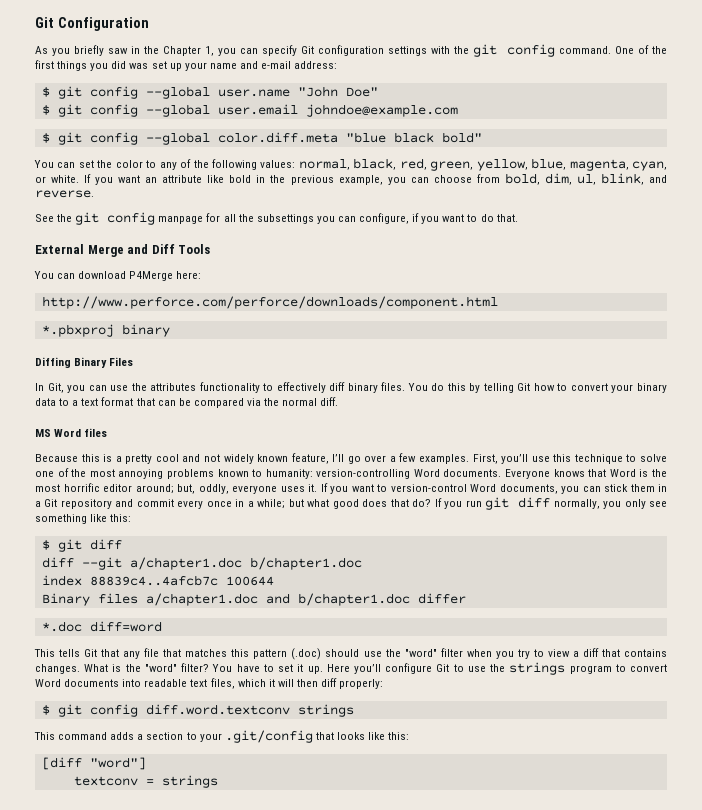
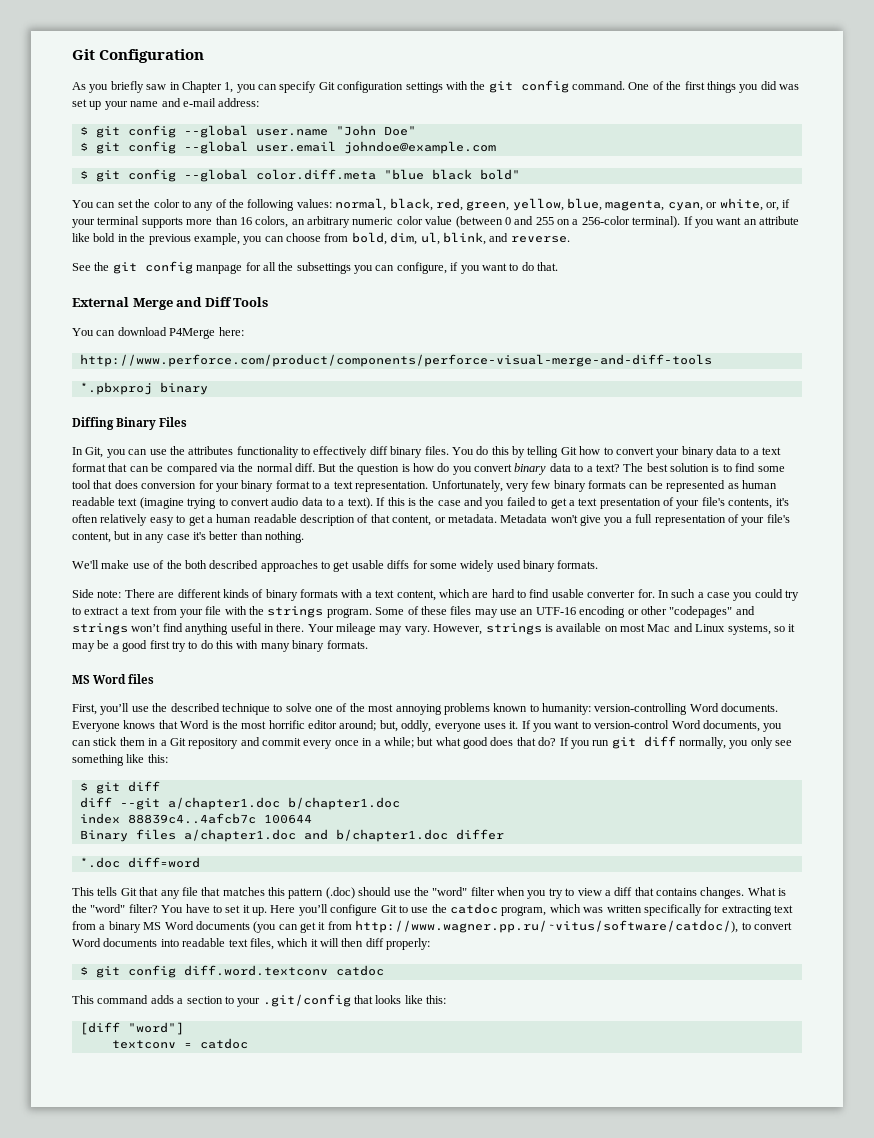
[143,46,159,54] the -> (180, 86) none
[51,175,80,183] white. -> [719,198,791,211] [72,216,681,228] white, or, if your terminal supports more than 16 colors, an arbitrary numeric color value (between 0 and 255 on a 256-color terminal).
[41,296,498,309] http://www.perforce.com/perforce/downloads/component.html -> [79,354,712,367] http://www.perforce.com/product/components/perforce-visual-merge-and-diff-tools
[35,428,108,437] [35,453,470,464] // MS Word files // Because this is a pretty cool and not widely known feature, I’ll go over a few examples. -> [318,463,785,475] [72,480,777,492] [72,497,789,509] [72,514,790,526] [72,531,304,543] [72,560,599,572] [72,589,800,601] [72,606,755,618] [72,623,796,635] [72,640,368,652] [72,674,155,684] But the question is how do you convert binary data to a text? The best solution is to find some tool that does conversion for your binary format to a text representation. Unfortunately, very few binary formats can be represented as human readable text (imagine trying to convert audio data to a text). If this is the case and you failed to get a text presentation of your file's contents, it's often relatively easy to get a human readable description of that content, or metadata. Metadata won't give you a full representation of your file's content, but in any case it's better than nothing. // We'll make use of the both described approaches to get usable diffs for some widely used binary formats. // Side note: There are different kinds of binary formats with a text content, which are hard to find usable converter for. In such a case you could try to extract a text from your file with the strings program. Some of these files may use an UTF-16 encoding or other "codepages" and strings won’t find anything useful in there. Your mileage may vary. However, strings is available on most Mac and Linux systems, so it may be a good first try to do this with many binary formats. // MS Word files //
[553,454,572,462] this -> [152,703,220,712] the described
[509,662,612,675] strings program -> [450,903,793,916] [72,920,739,933] catdoc program, which was written specifically for extracting text from a binary MS Word documents (you can get it from http://www.wagner.pp.ru/~vitus/software/catdoc/),
[297,704,354,717] strings -> [335,965,384,976] catdoc
[161,775,218,788] strings -> [199,1038,248,1049] catdoc

